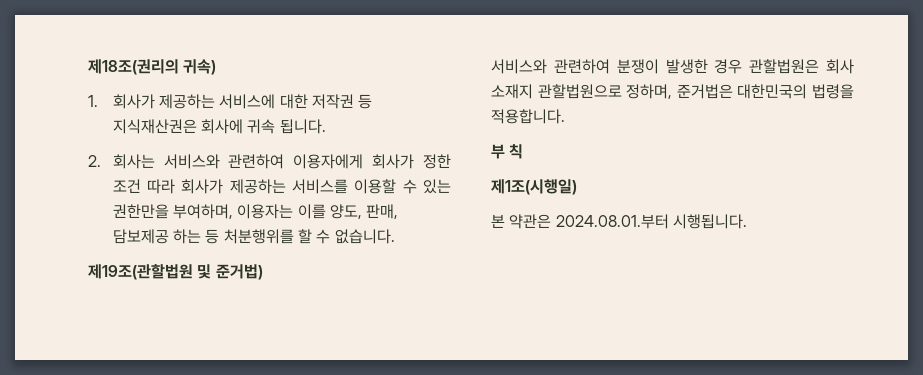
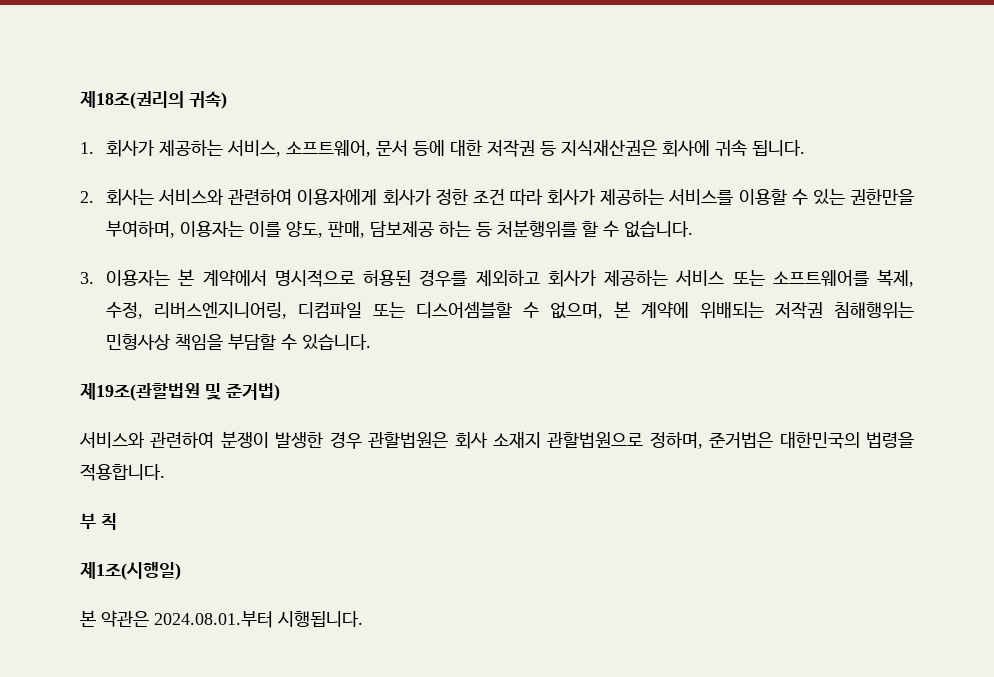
[219,94,276,109] 서비스에 -> [227,140,446,157] 서비스, 소프트웨어, 문서 등에
(395, 236) none -> [80,269,914,287] [106,301,915,319] [106,334,372,351] // 3. 이용자는 본 계약에서 명시적으로 허용된 경우를 제외하고 회사가 제공하는 서비스 또는 소프트웨어를 복제, 수정, 리버스엔지니어링, 디컴파일 또는 디스어셈블할 수 없으며, 본 계약에 위배되는 저작권 침해행위는 민형사상 책임을 부담할 수 있습니다.

